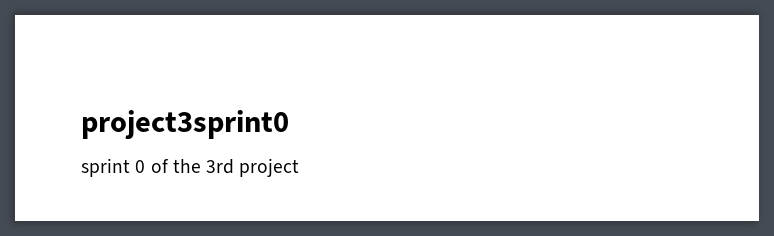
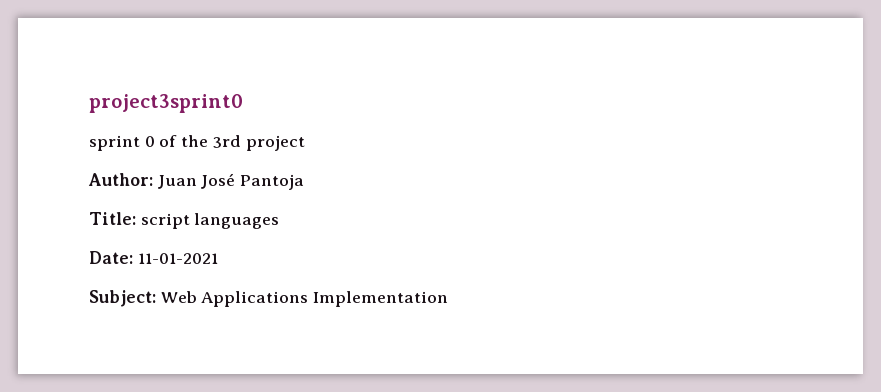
(300, 167) none -> [88,173,305,190] [89,212,280,229] [89,251,218,264] [89,290,449,307] // Author: Juan José Pantoja // Title: script languages // Date: 11-01-2021 // Subject: Web Applications Implementation

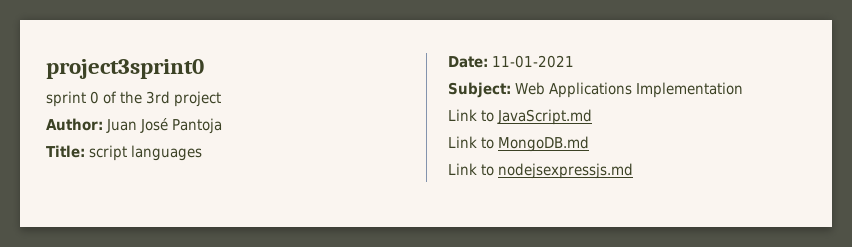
(449, 299) none -> [448,109,593,125] [448,136,590,152] [448,163,634,179] // Link to JavaScript.md // Link to MongoDB.md // Link to nodejsexpressjs.md

